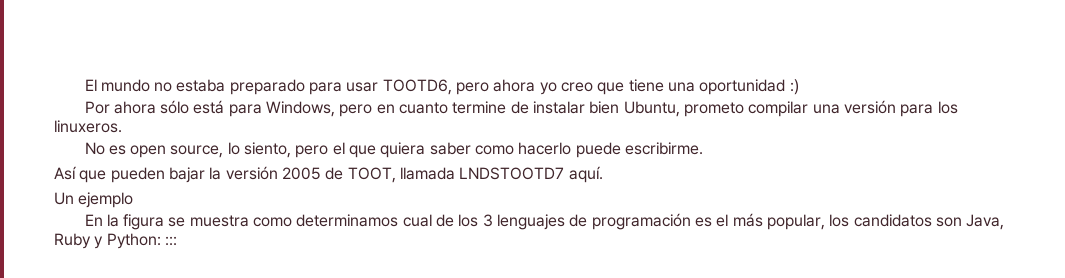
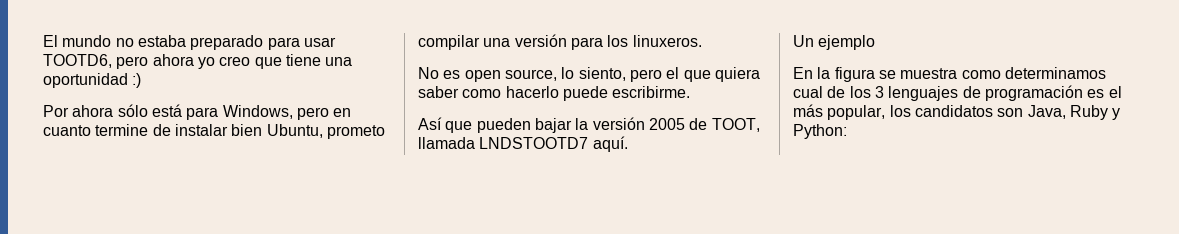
[164,236,177,246] ::: -> (847, 131) none

